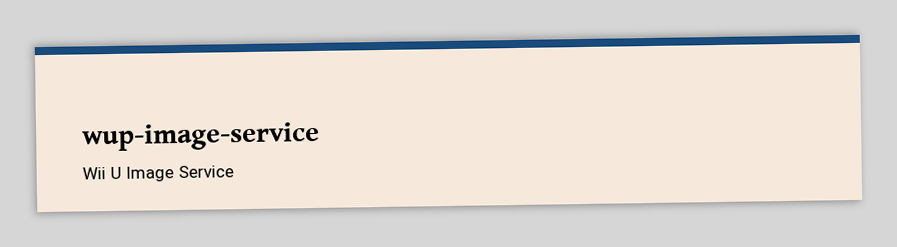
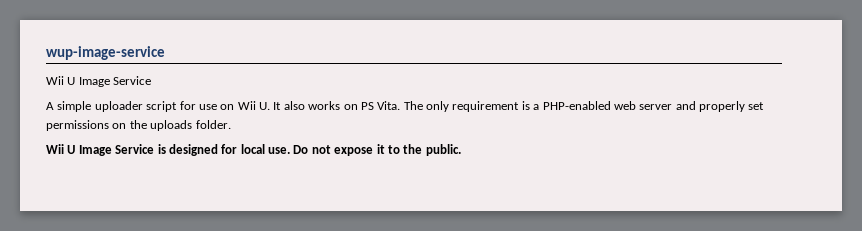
(234, 172) none -> [46,101,765,112] [46,120,231,131] [46,144,461,156] // A simple uploader script for use on Wii U. It also works on PS Vita. The only requirement is a PHP-enabled web server and properly set permissions on the uploads folder. // Wii U Image Service is designed for local use. Do not expose it to the public.

